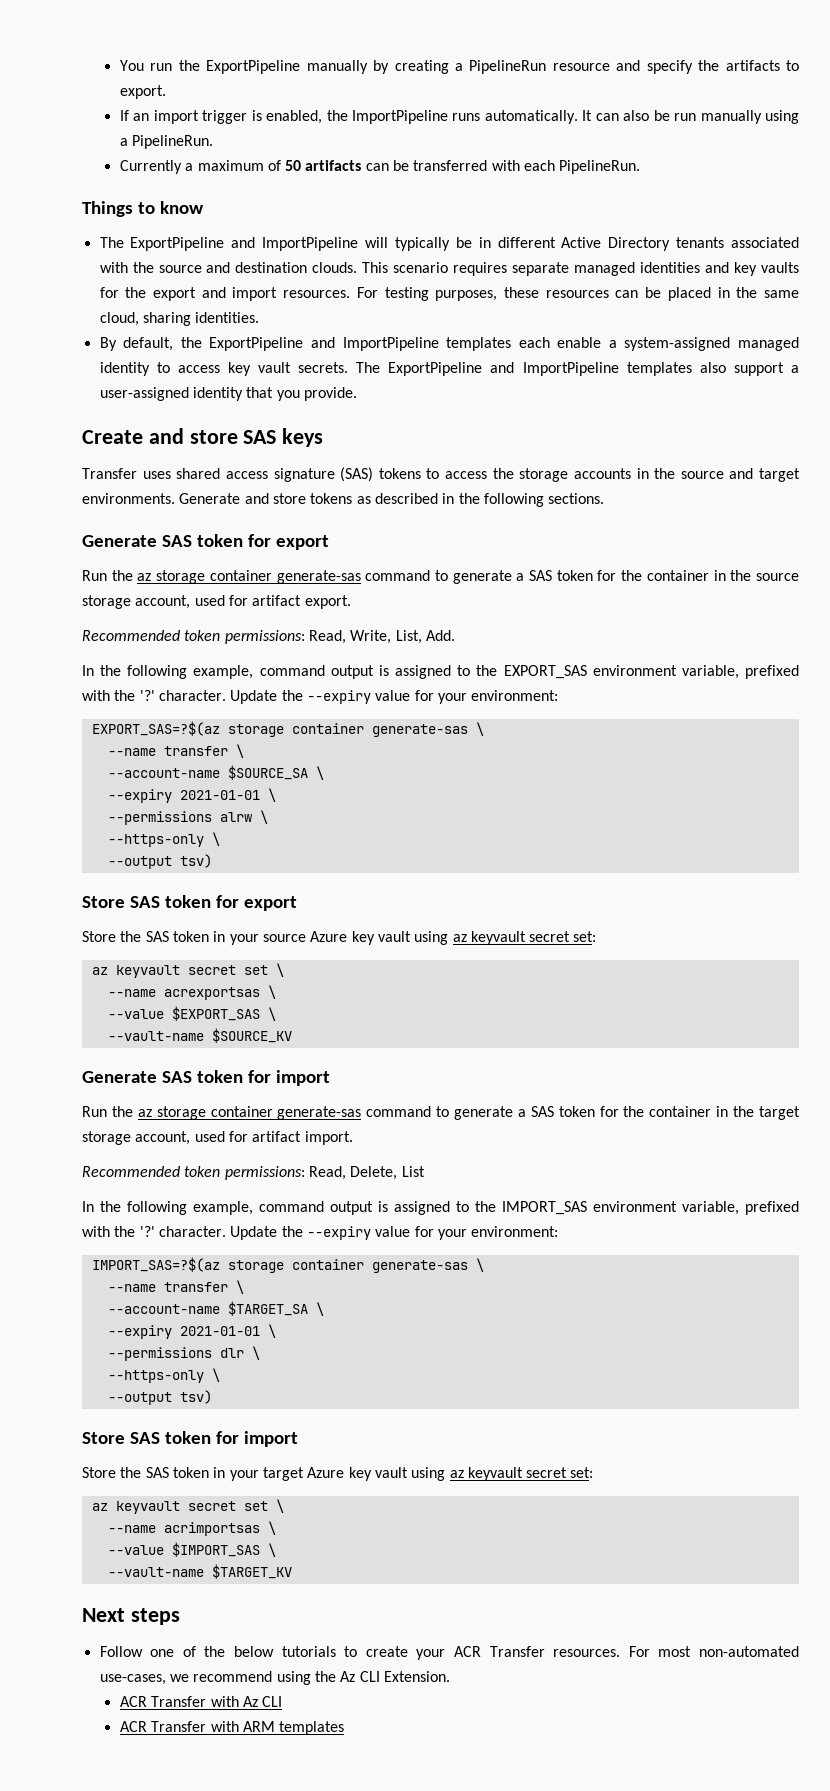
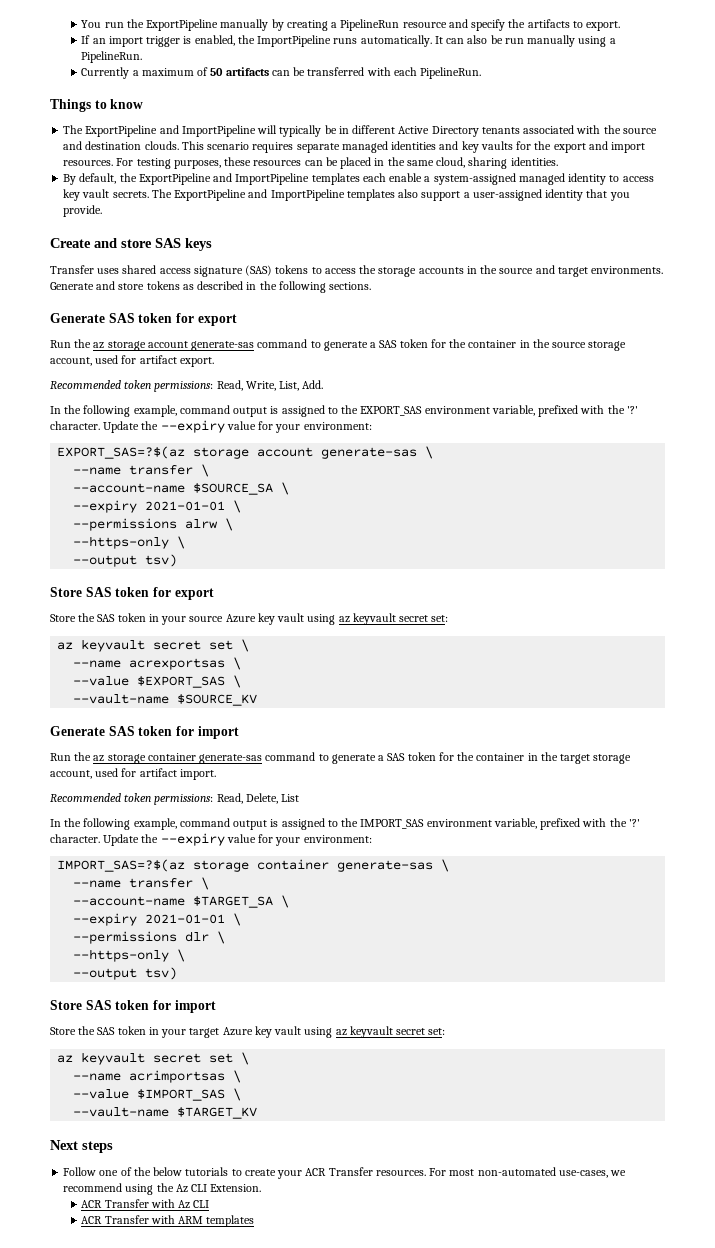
[209,570,272,581] container -> [147,341,188,348] account
[291,723,364,734] container -> [257,447,314,457] account

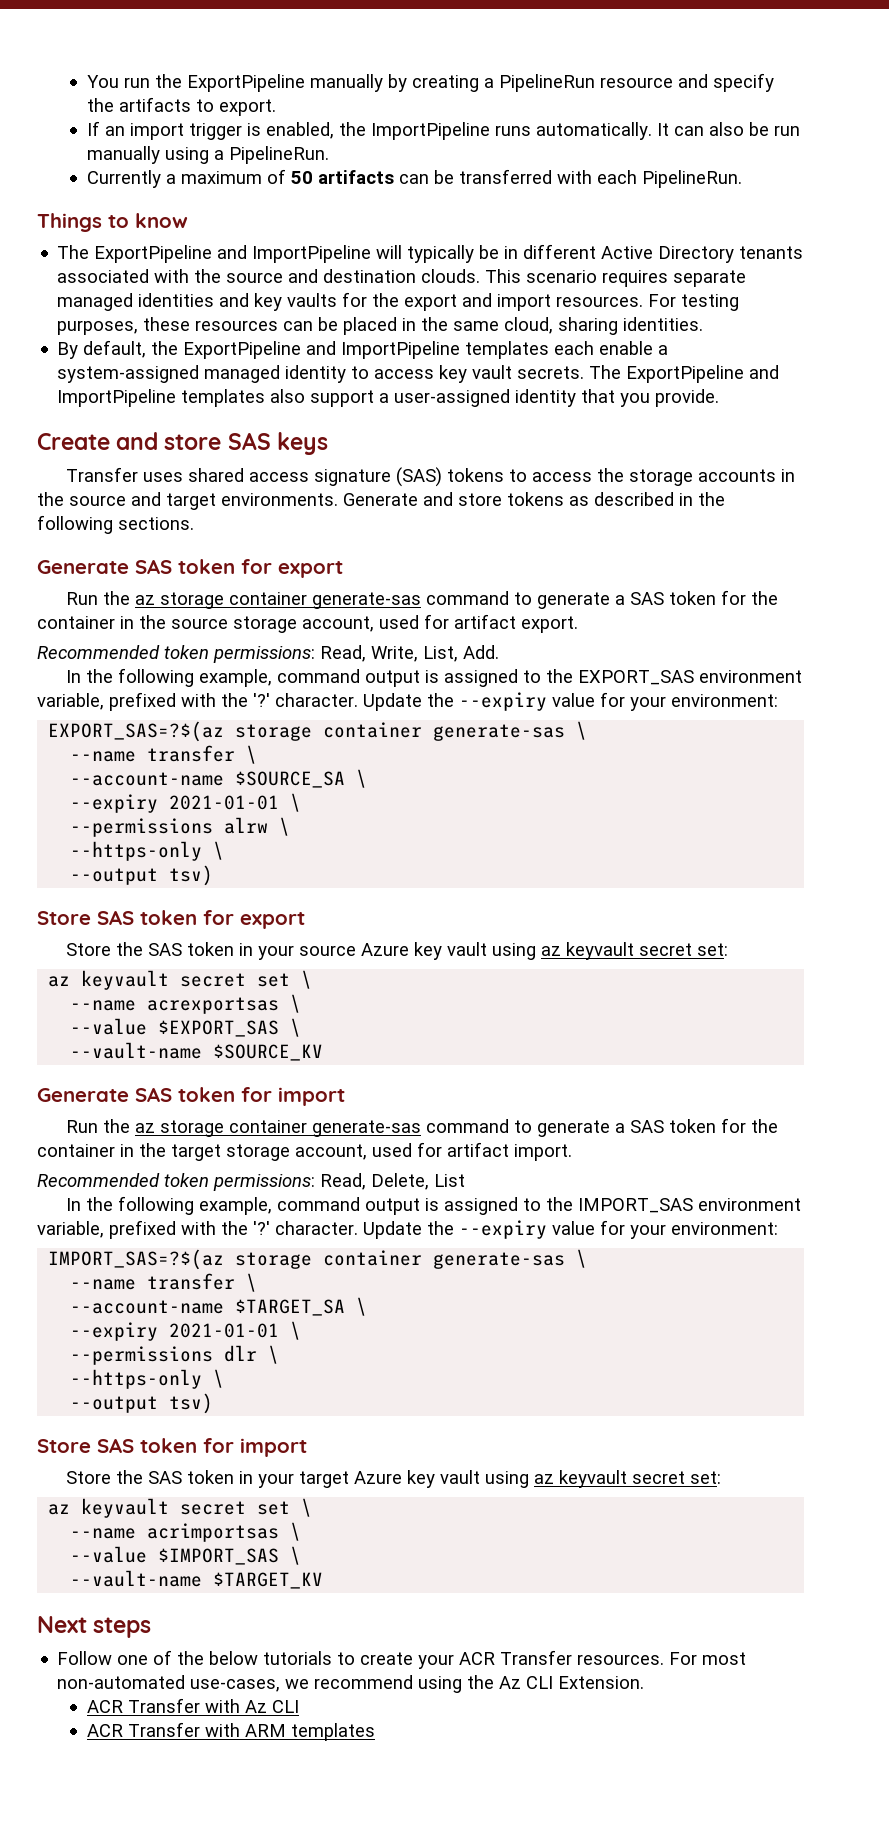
[147,341,188,348] account -> [229,592,308,605] container
[257,447,314,457] account -> [323,722,423,738] container

